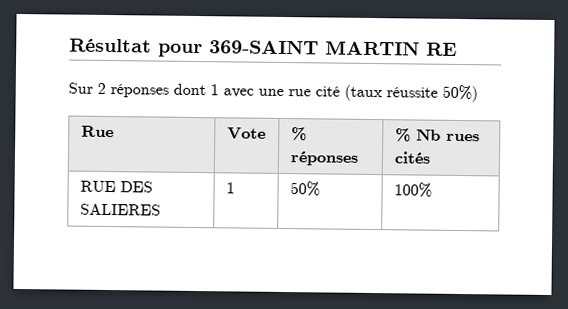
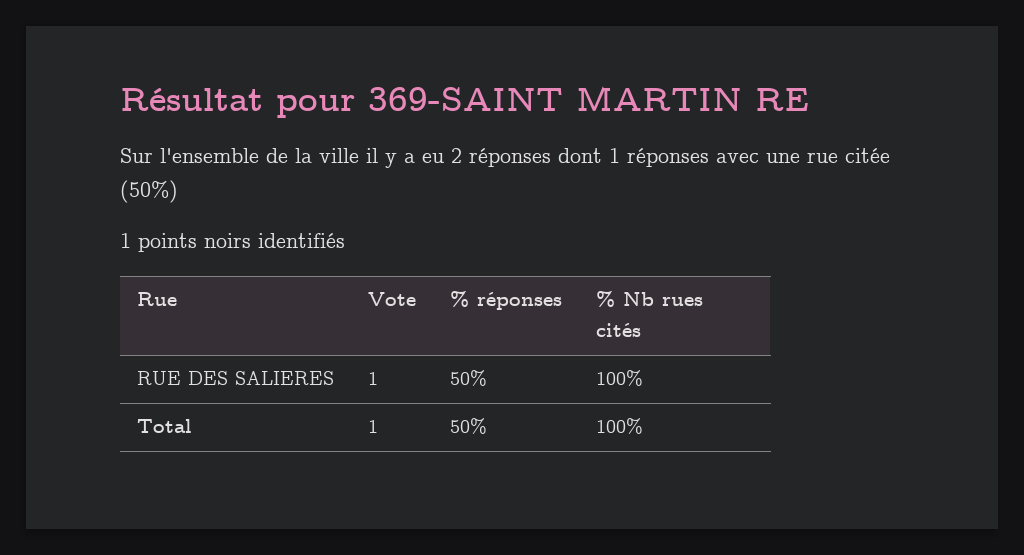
(93, 88) none -> [160,148,444,168] l'ensemble de la ville il y a eu
(219, 90) none -> [627,148,709,167] réponses
[315,84,478,103] cité (taux réussite 50%) -> [845,148,890,163] [120,180,178,203] [120,233,345,252] citée (50%) // 1 points noirs identifiés
(432, 190) none -> [136,419,192,433] [367,420,378,433] [449,418,487,434] [595,418,643,434] // Total | 1 | 50% | 100%

